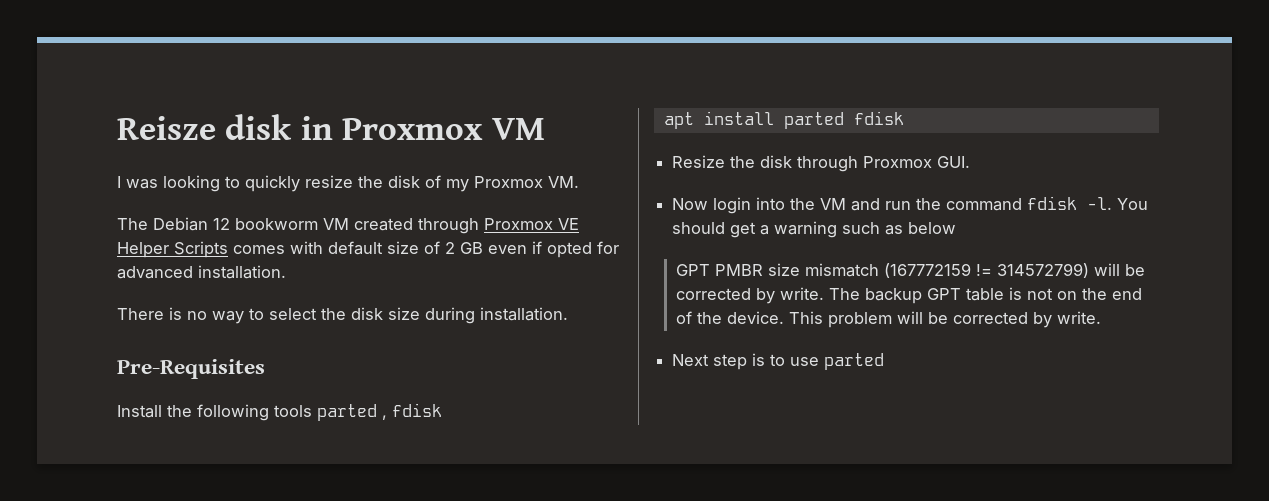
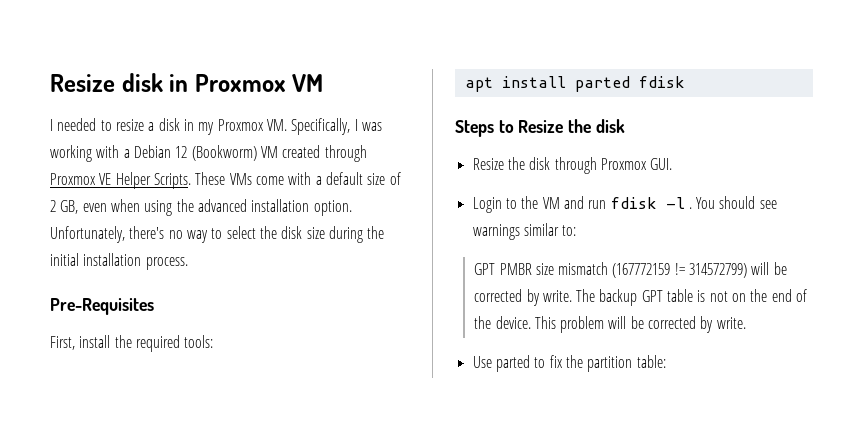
[117,116,216,140] Reisze -> [50,74,115,92] Resize
[126,175,579,192] [117,218,148,230] was looking to quickly resize the disk of my Proxmox VM. // The -> [57,118,382,135] [50,145,130,162] needed to resize a disk in my Proxmox VM. Specifically, I was working with a
[235,218,318,230] bookworm -> [191,145,257,161] (Bookworm)
[174,241,619,258] [117,265,286,279] [117,307,182,320] Scripts comes with default size of 2 GB even if opted for advanced installation. // There is -> [153,172,401,189] [50,199,352,216] [50,226,165,243] Scripts. These VMs come with a default size of 2 GB, even when using the advanced installation option. Unfortunately, there's
[480,307,568,321] [117,359,265,379] [117,403,442,421] installation. // Pre-Requisites // Install the following tools parted , fdisk -> [367,226,385,239] [50,253,188,270] [50,298,154,315] [50,335,214,352] the initial installation process. // Pre-Requisites // First, install the required tools:
(904, 118) none -> [455,119,625,137] // Steps to Resize the disk
[672,197,786,214] Now login into -> [472,197,517,213] Login to
[916,196,1149,211] [672,221,957,238] the command fdisk -l. You should get a warning such as below -> [610,196,777,209] [472,223,577,240] fdisk -l . You should see warnings similar to:
[672,353,885,370] Next step is to use parted -> [472,355,666,372] Use parted to fix the partition table:

